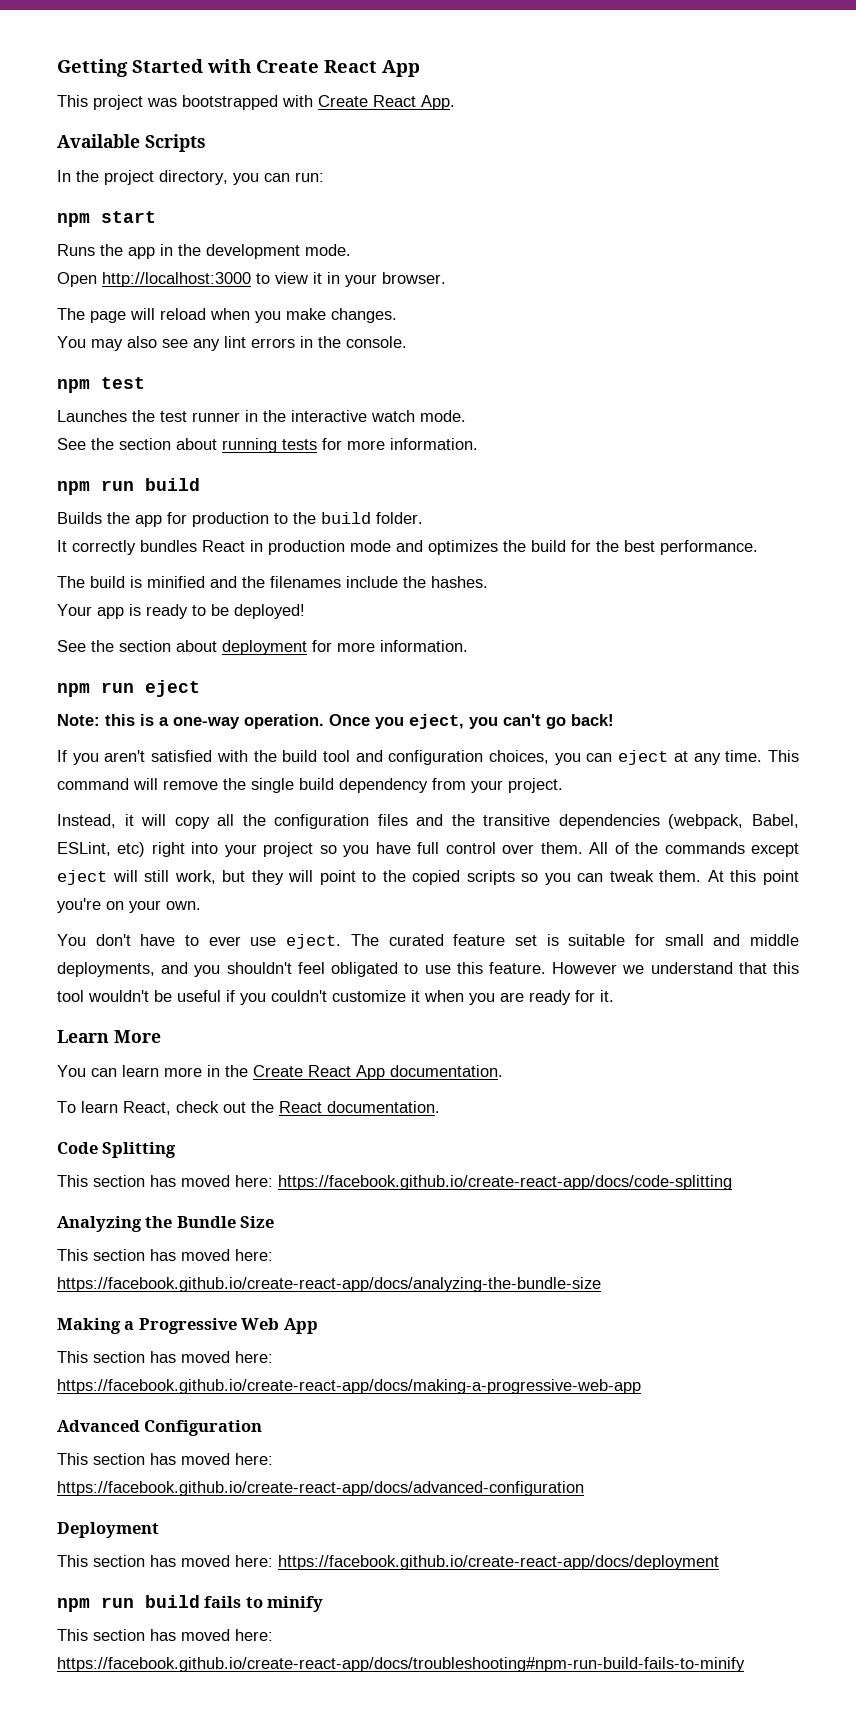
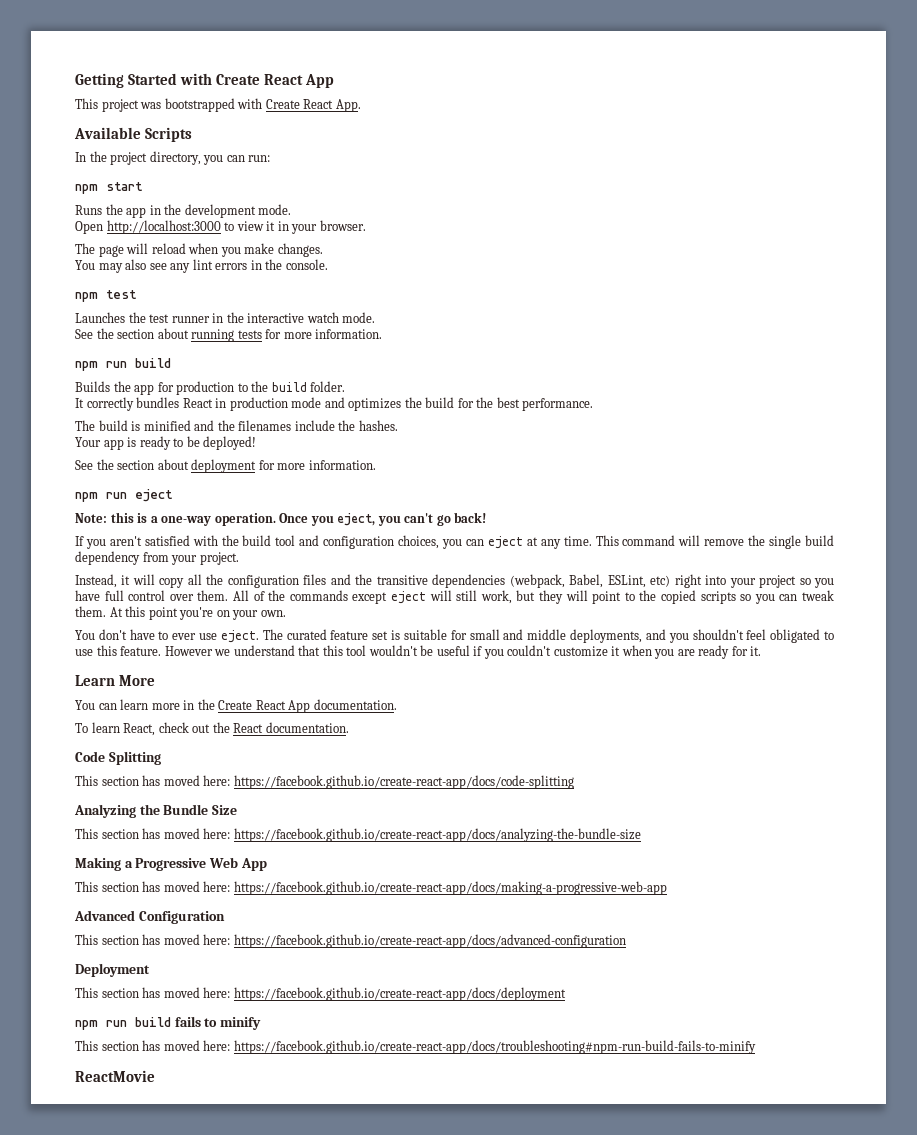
(745, 1664) none -> [75,1070,155,1082] // ReactMovie

